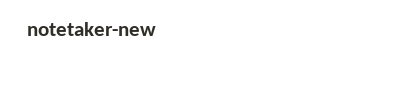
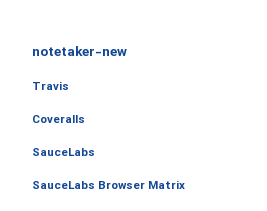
(156, 29) none -> [32,81,69,90] [32,115,85,123] [32,148,95,156] [32,180,186,189] // Travis // Coveralls // SauceLabs // SauceLabs Browser Matrix

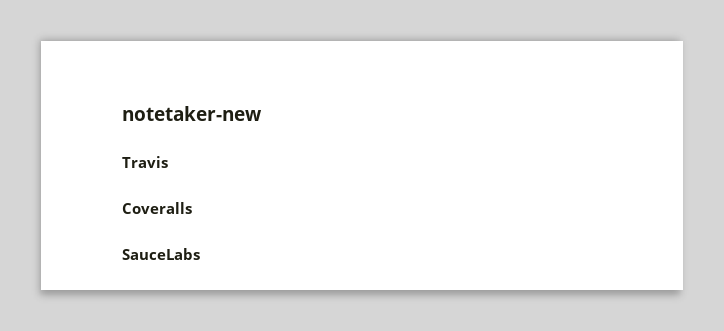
[32,180,186,189] // SauceLabs Browser Matrix -> (200, 254) none

